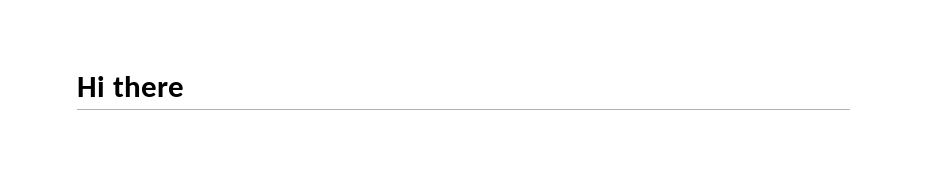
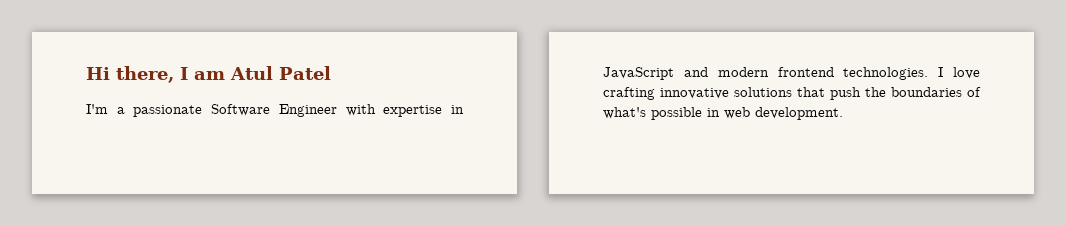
[113,76,185,97] there -> [116,66,331,83] [86,104,464,117] [603,67,980,80] [603,87,981,100] [603,107,843,120] there, I am Atul Patel // I'm a passionate Software Engineer with expertise in JavaScript and modern frontend technologies. I love crafting innovative solutions that push the boundaries of what's possible in web development.

